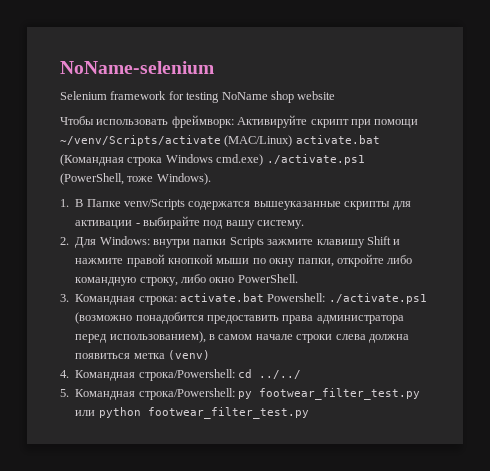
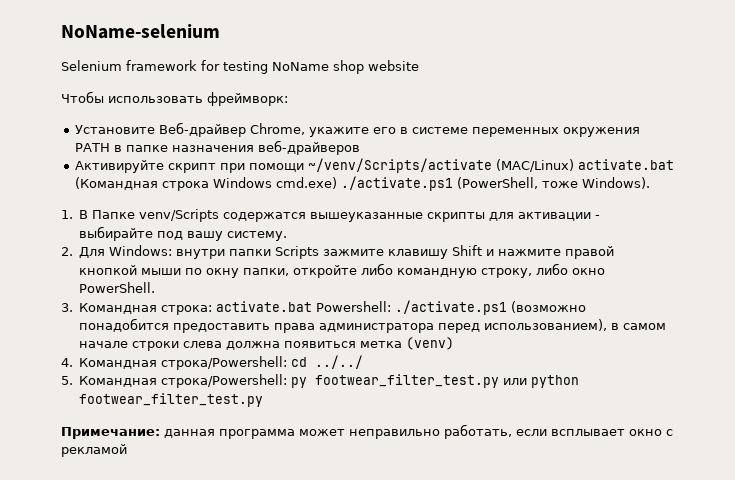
(234, 121) none -> [74,122,640,137] [74,140,360,155] // Установите Веб-драйвер Chrome, укажите его в системе переменных окружения PATH в папке назначения веб-драйверов //
(309, 413) none -> [61,424,673,439] [61,444,127,457] // Примечание: данная программа может неправильно работать, если всплывает окно с рекламой

